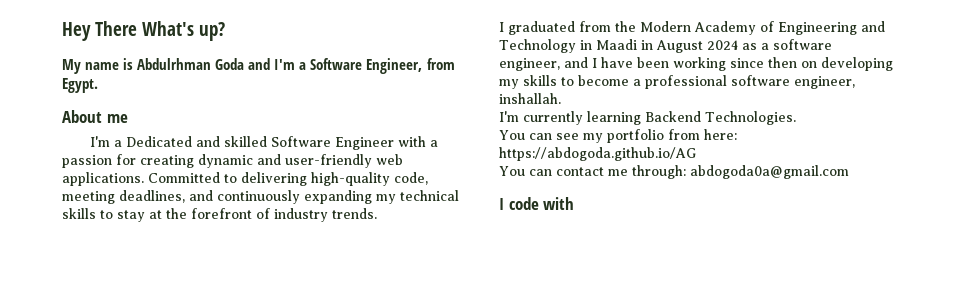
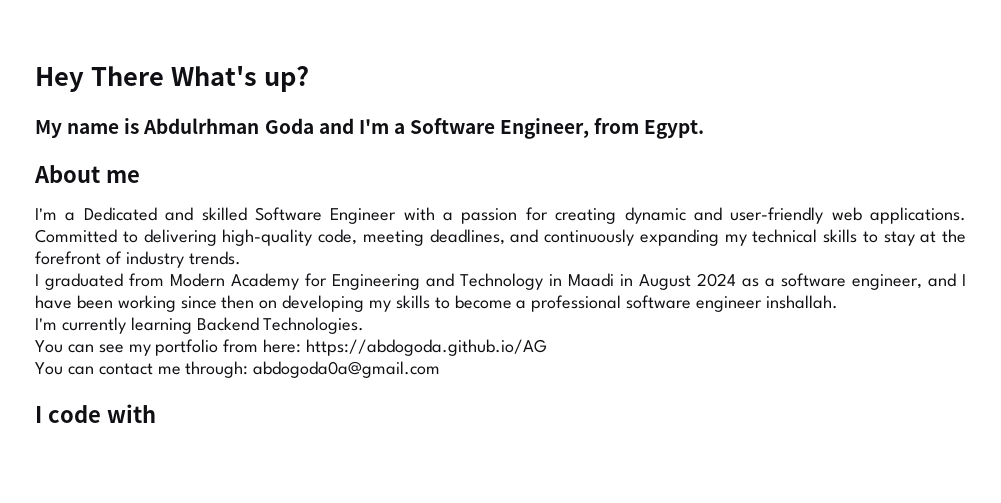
[615,21,636,32] the -> (164, 280) none
[760,21,774,32] of -> [305,273,327,287] for
[794,76,855,89] engineer, -> [696,296,763,312] engineer

